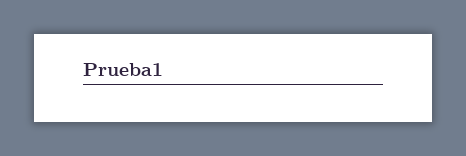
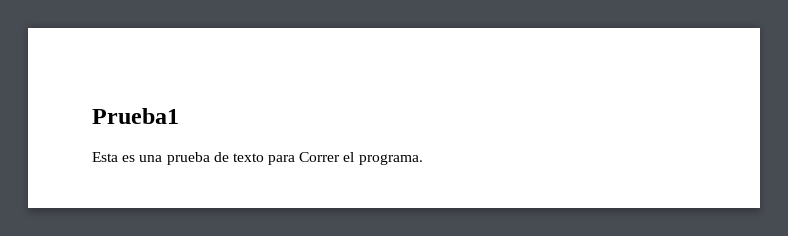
(163, 69) none -> [92,152,423,165] // Esta es una prueba de texto para Correr el programa.

